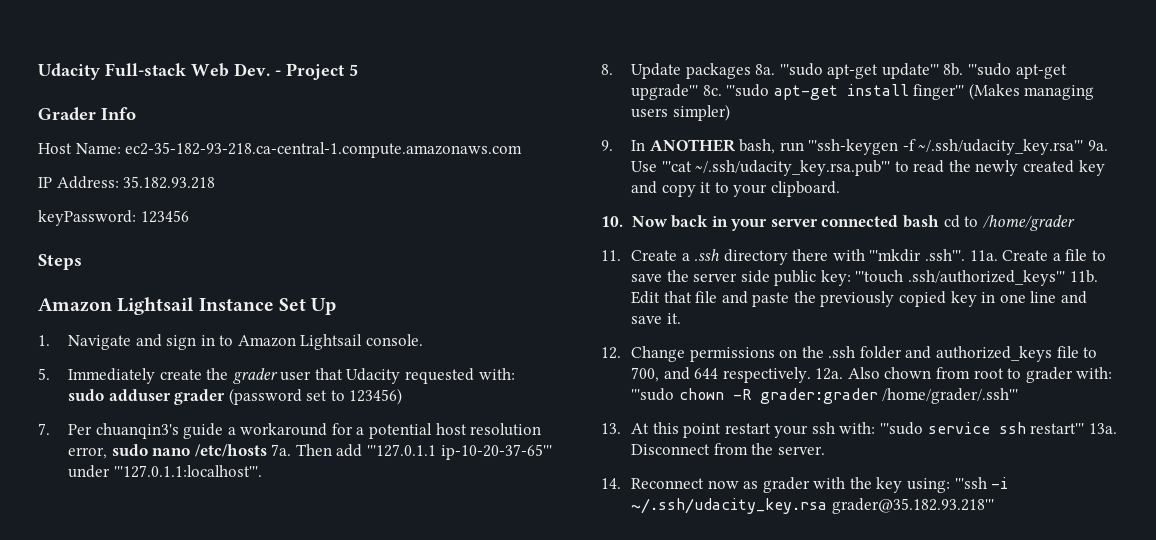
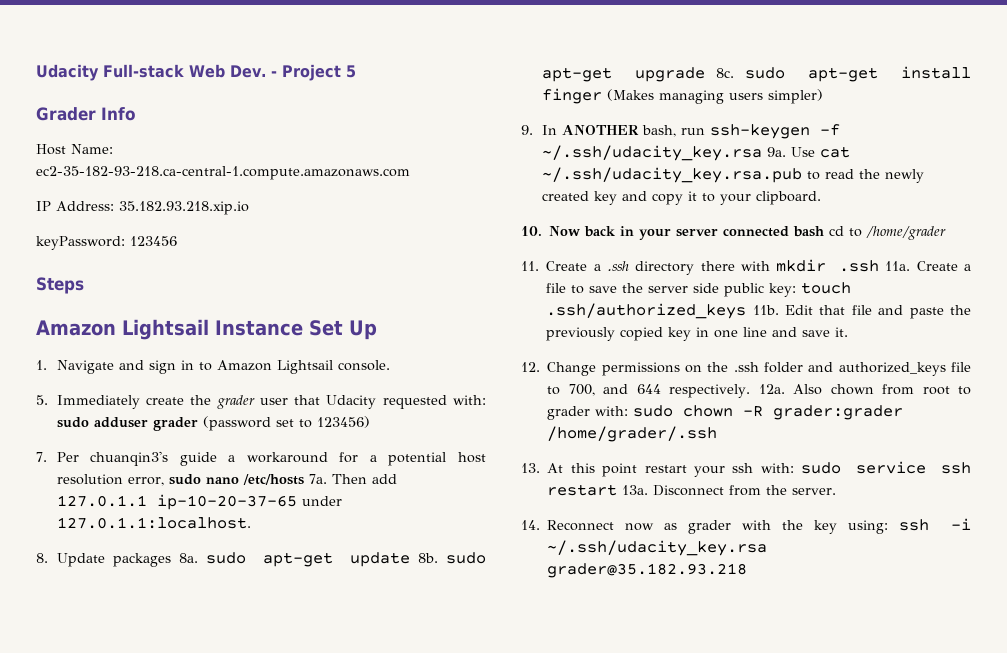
[123,176,216,189] 35.182.93.218 -> [119,201,249,215] 35.182.93.218.xip.io
[367,444,552,460] [67,465,262,478] '''127.0.1.1 ip-10-20-37-65''' under '''127.0.1.1:localhost'''. -> [56,494,342,510] [56,517,251,529] 127.0.1.1 ip-10-20-37-65 under 127.0.1.1:localhost.
[779,63,1067,79] [630,84,770,100] '''sudo apt-get update''' 8b. '''sudo apt-get upgrade''' 8c. '''sudo -> [206,552,486,567] [541,67,786,82] sudo apt-get update 8b. sudo apt-get upgrade 8c. sudo
[913,84,965,100] finger''' -> [541,88,602,104] finger
[808,139,1109,155] [630,160,891,176] '''ssh-keygen -f ~/.ssh/udacity_key.rsa''' 9a. Use '''cat ~/.ssh/udacity_key.rsa.pub''' -> [709,124,840,139] [541,145,850,161] [541,167,802,183] ssh-keygen -f ~/.ssh/udacity_key.rsa 9a. Use cat ~/.ssh/udacity_key.rsa.pub
[869,249,966,262] '''mkdir .ssh'''. -> [776,259,879,272] mkdir .ssh
[855,270,1066,286] '''touch .ssh/authorized_keys''' -> [801,282,852,294] [546,303,747,319] touch .ssh/authorized_keys
[630,388,674,401] '''sudo -> [633,405,674,417] sudo
[882,388,1019,404] /home/grader/.ssh''' -> [547,426,718,442] /home/grader/.ssh
[880,422,924,435] '''sudo -> [801,462,842,474] sudo
[1030,423,1085,434] restart''' -> [547,484,618,496] restart
[954,477,987,489] '''ssh -> [899,519,930,531] ssh
[831,498,994,514] grader@35.182.93.218''' -> [547,563,748,578] grader@35.182.93.218

